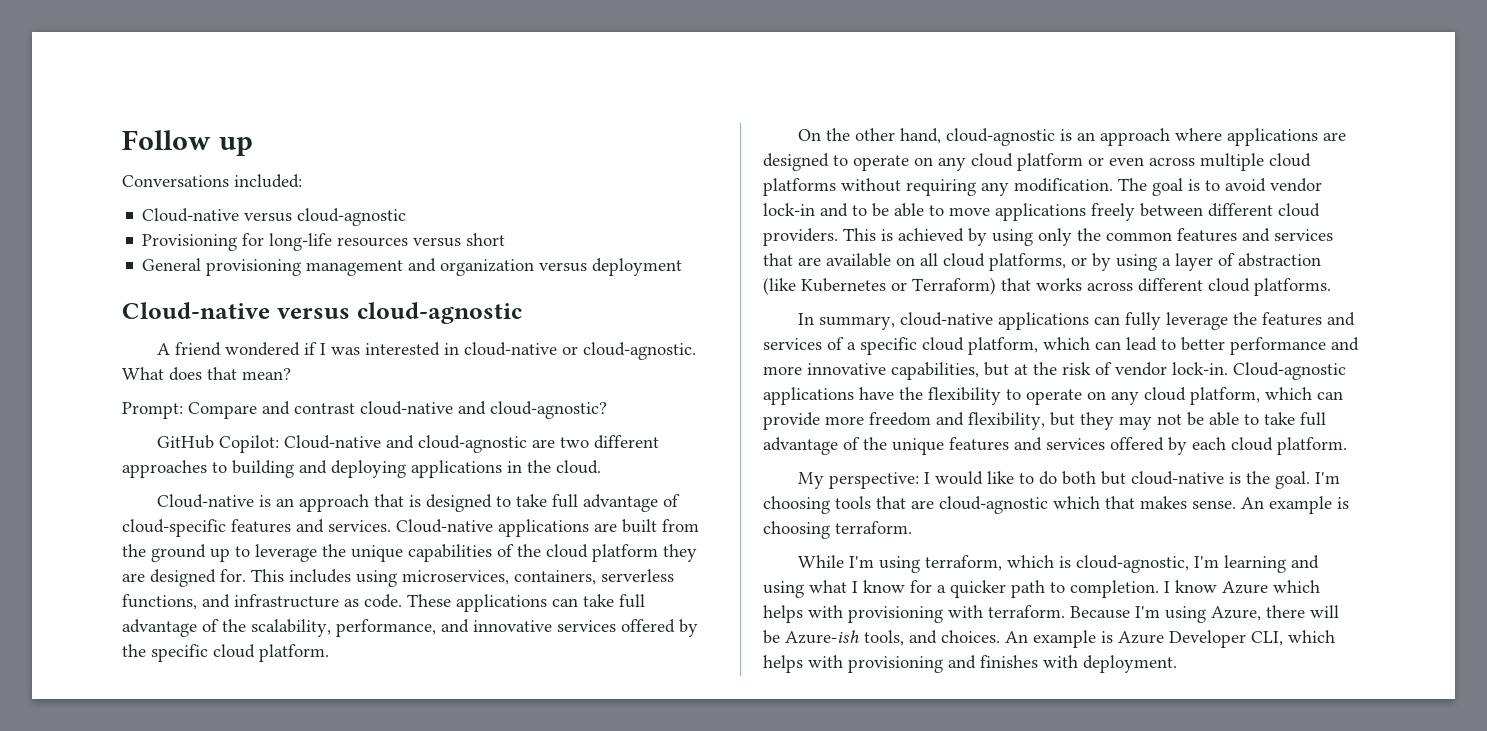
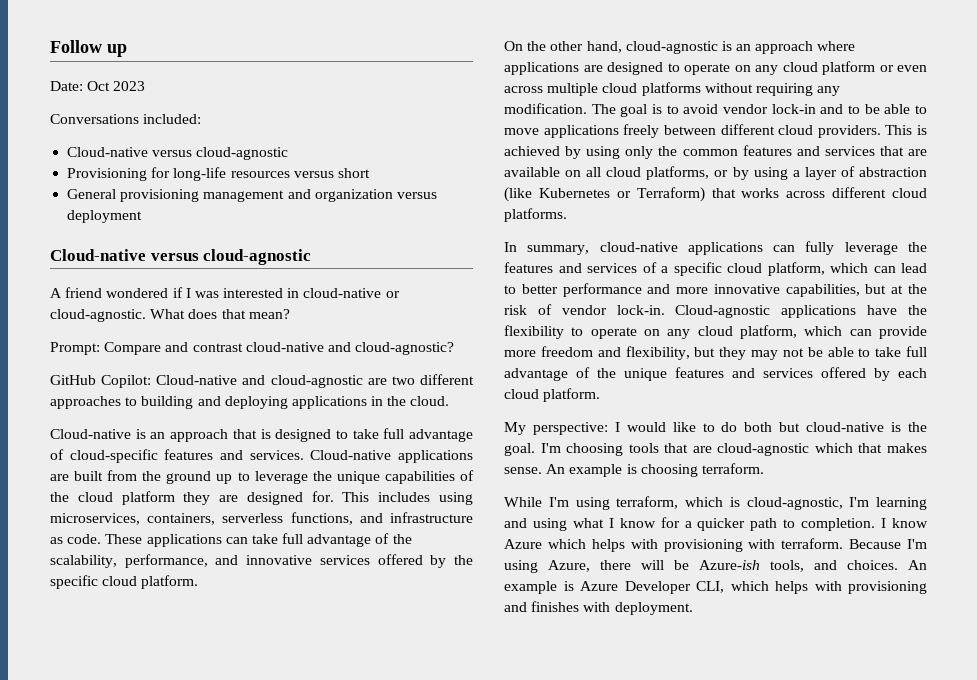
(253, 146) none -> [50,81,146,91] // Date: Oct 2023

